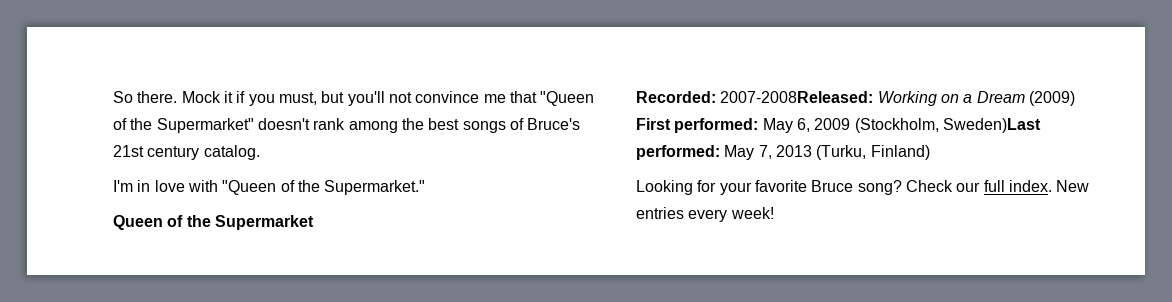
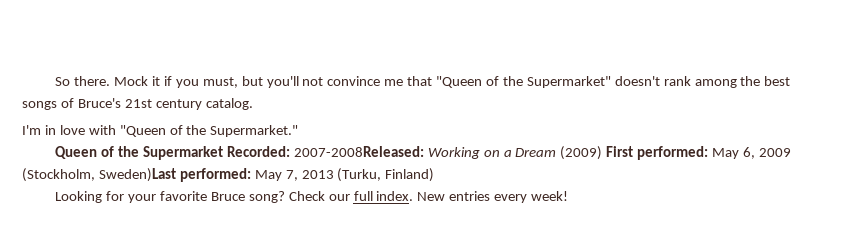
(314, 222) // -> (223, 153) none
(1075, 98) // -> (603, 153) none

